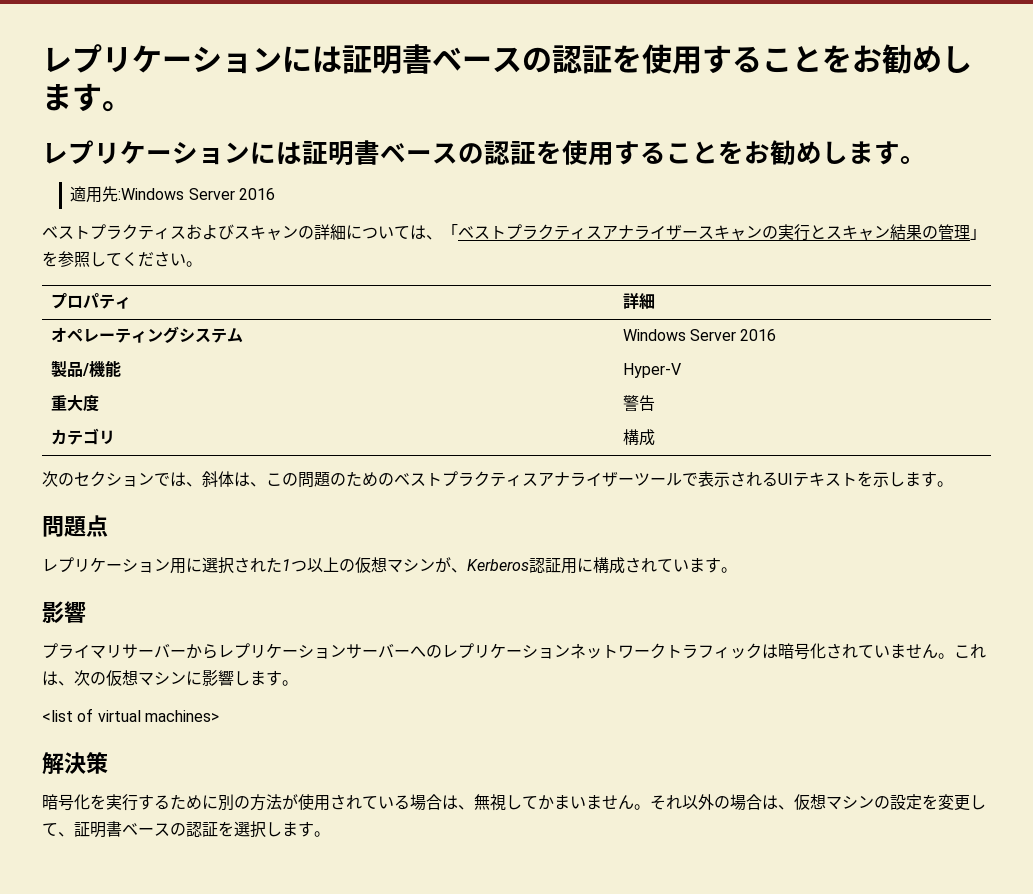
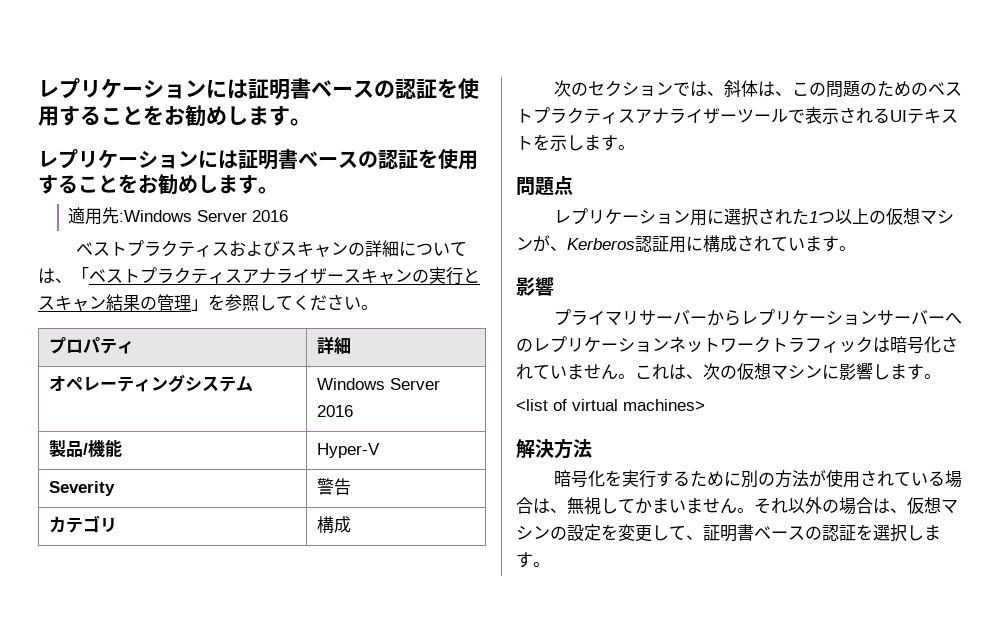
[50,394,99,412] 重大度 -> [48,481,115,496] Severity
[86,752,108,774] 策 -> [554,438,592,459] 方法

